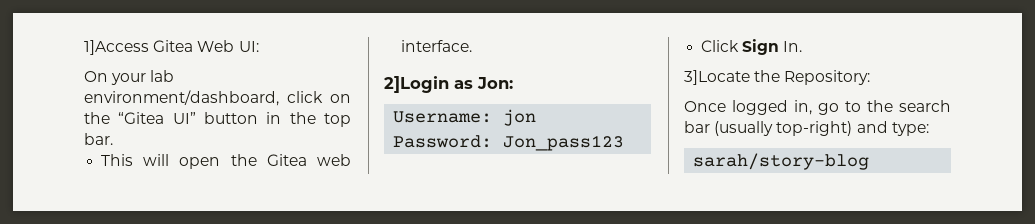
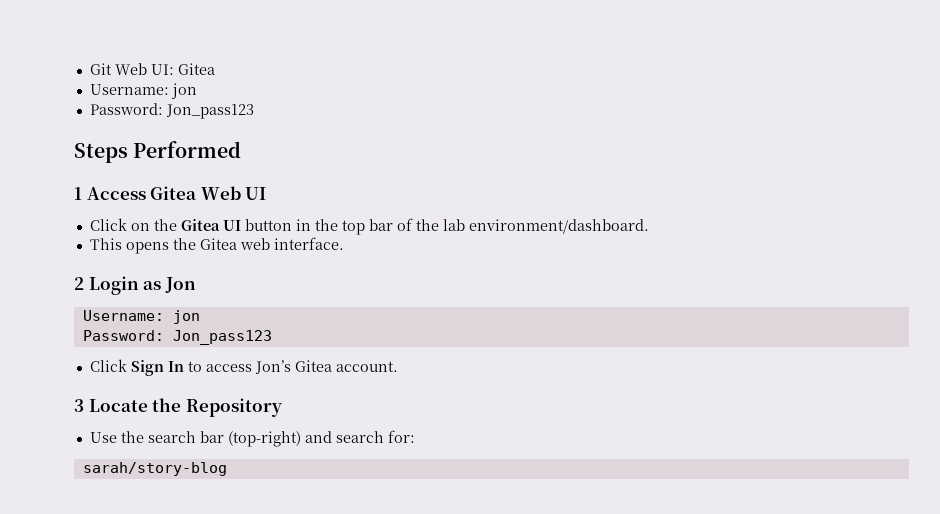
[84,40,259,55] [84,70,175,85] [84,90,351,106] [84,112,351,127] [84,133,113,145] 1]Access Gitea Web UI: // On your lab environment/dashboard, click on the “Gitea UI” button in the top bar. -> [89,63,215,75] [89,83,197,99] [89,103,254,119] [74,141,242,163] [74,186,267,200] [89,218,649,235] Git Web UI: Gitea // Username: jon // Password: Jon_pass123 // Steps Performed // 1 Access Gitea Web UI // Click on the Gitea UI button in the top bar of the lab environment/dashboard.
[143,154,221,169] will open -> [125,242,169,254] opens
[384,76,513,93] 2]Login as Jon: -> [74,276,196,295] 2 Login as Jon
[783,41,803,52] [684,70,871,85] [684,100,951,115] [684,121,929,136] In. // 3]Locate the Repository: // Once logged in, go to the search bar (usually top-right) and type: -> [167,360,398,374] [74,398,282,417] [89,430,415,447] In to access Jon’s Gitea account. // 3 Locate the Repository // Use the search bar (top-right) and search for:

